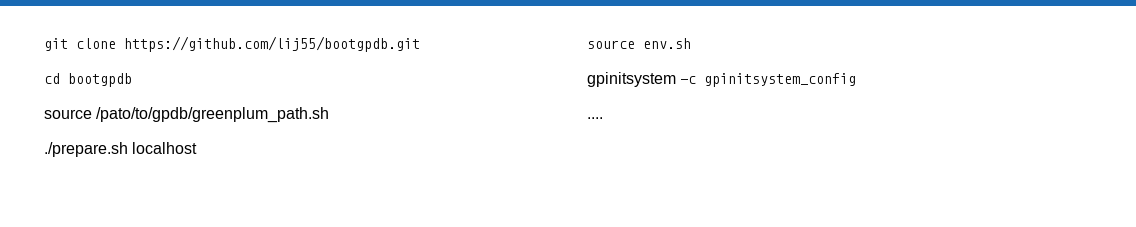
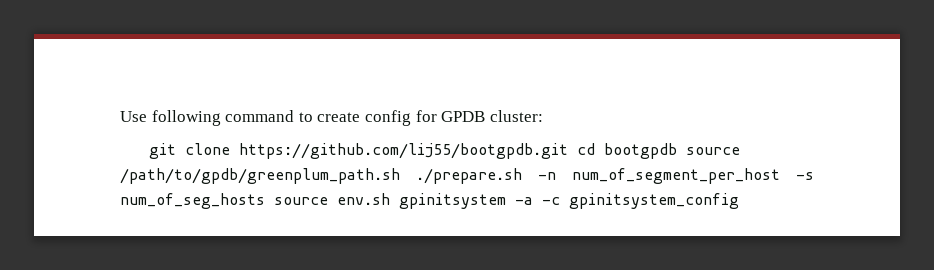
(44, 44) none -> [120,110,543,126] Use following command to create config for GPDB cluster: //
(420, 44) // -> (569, 151) none
[44,107,330,123] [44,142,198,157] // source /pato/to/gpdb/greenplum_path.sh // ./prepare.sh localhost // -> [686,147,741,155] [120,168,814,184] [120,193,265,209] source /path/to/gpdb/greenplum_path.sh ./prepare.sh -n num_of_segment_per_host -s num_of_seg_hosts
[587,72,676,87] // gpinitsystem -> [399,193,533,209] gpinitsystem -a
[587,117,603,119] // .... -> (739, 201) none

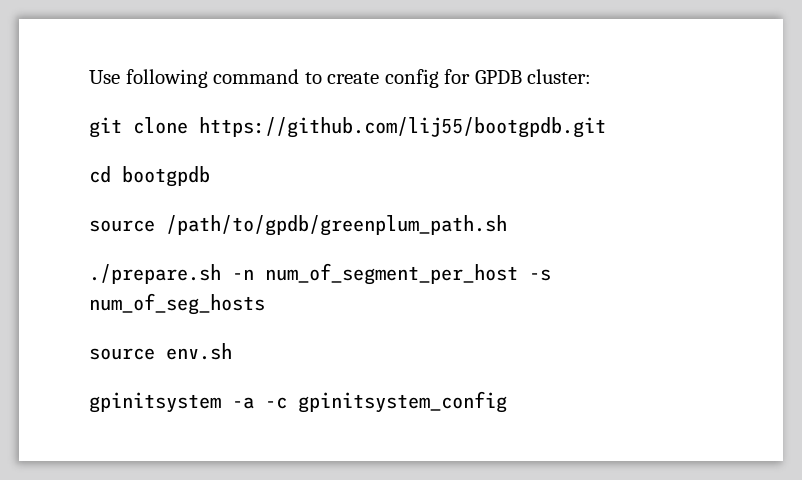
(569, 151) none -> (606, 127) //
(678, 151) none -> (210, 176) //
(400, 176) none -> (507, 225) //
(265, 201) none -> (265, 304) //
(390, 199) none -> (232, 351) //

